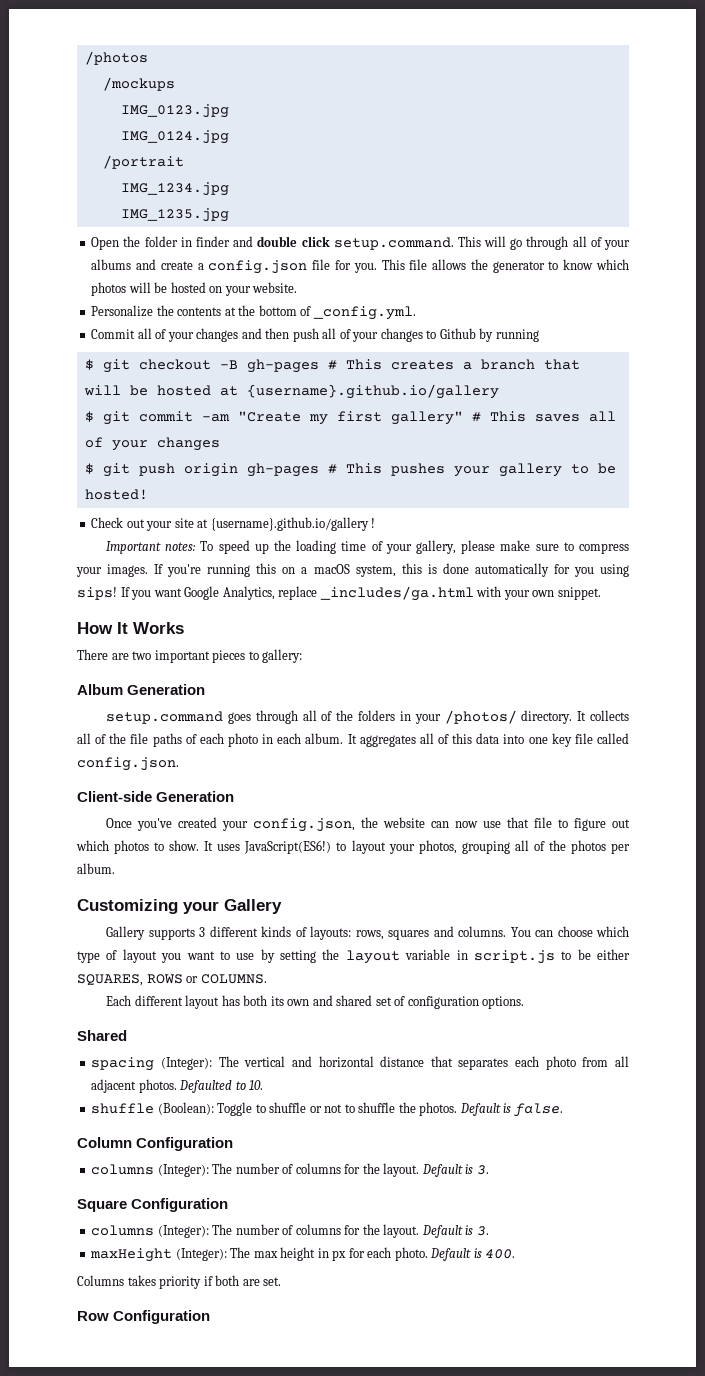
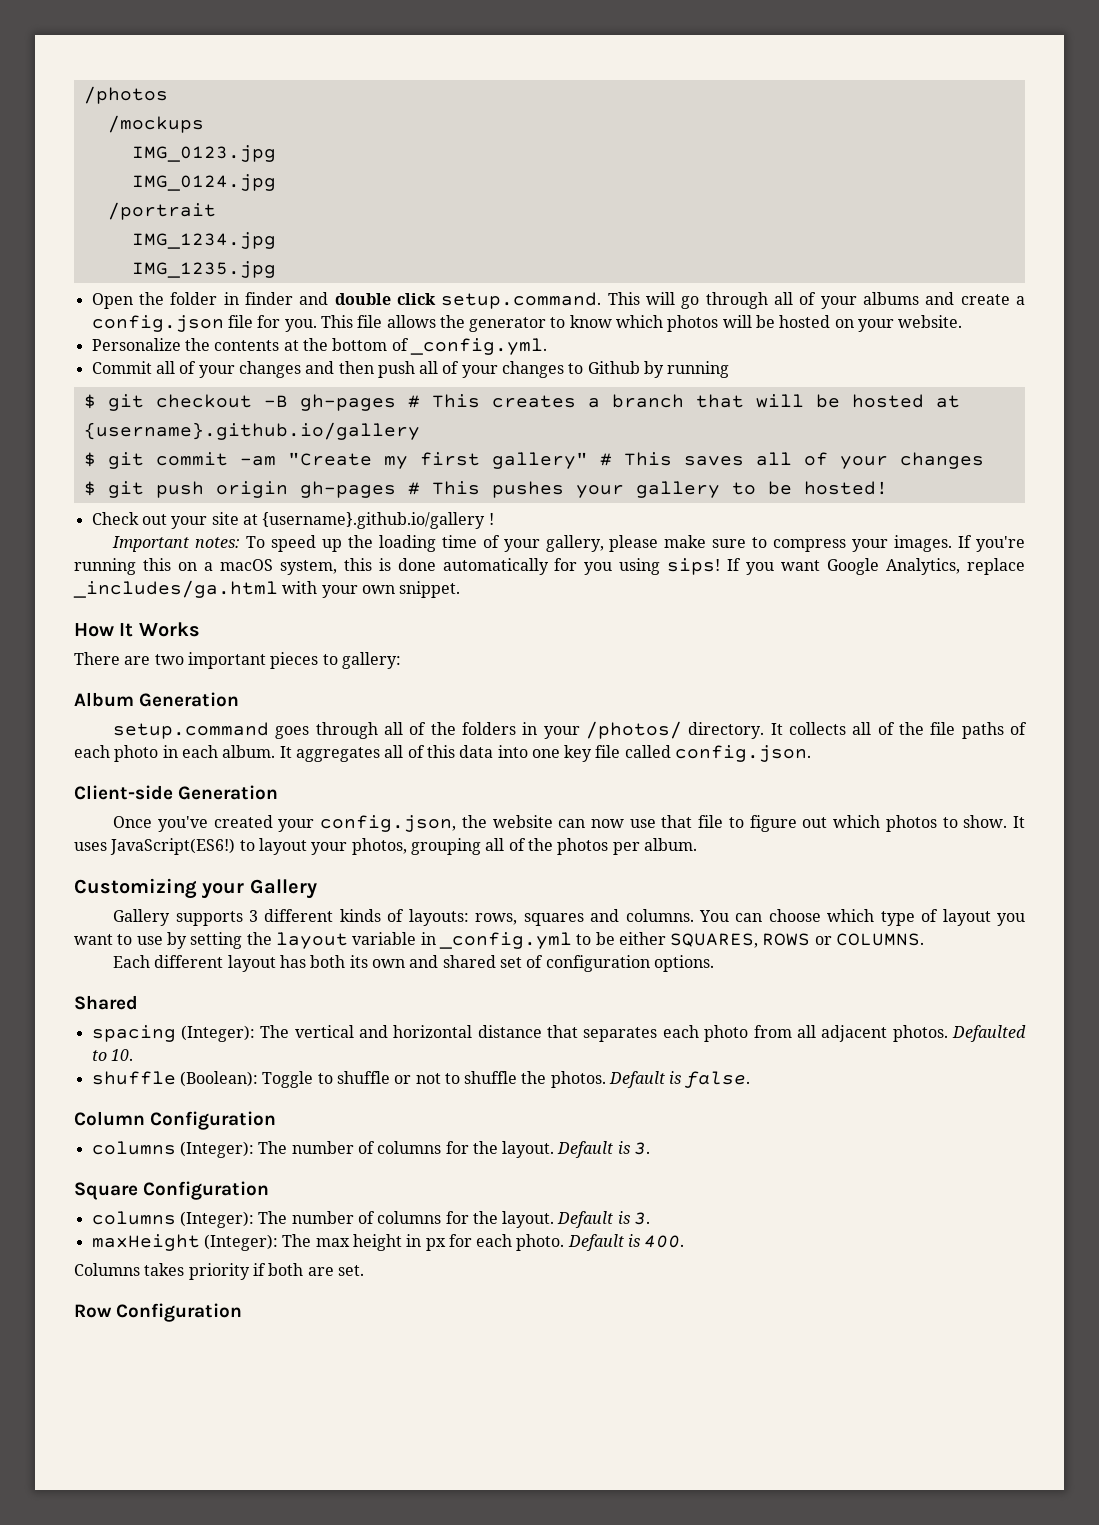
[473,950,555,964] script.js -> [438,932,572,949] _config.yml

